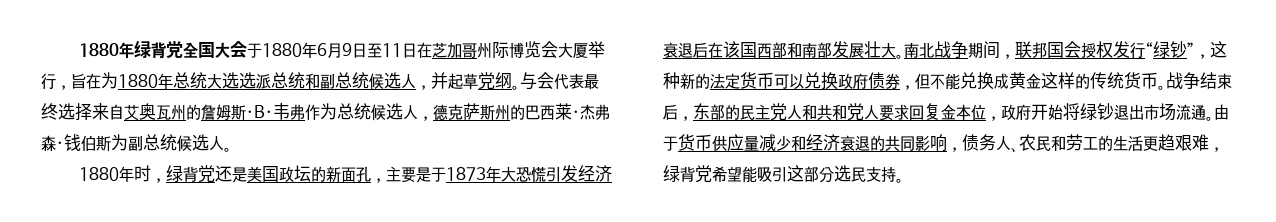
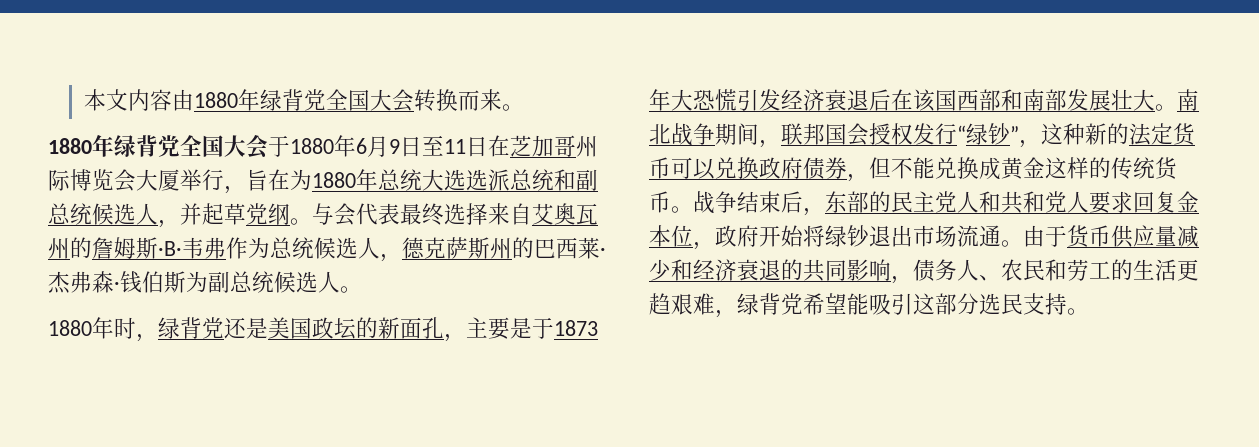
(78, 50) none -> [84,89,525,112] 本文内容由1880年绿背党全国大会转换而来。 //

